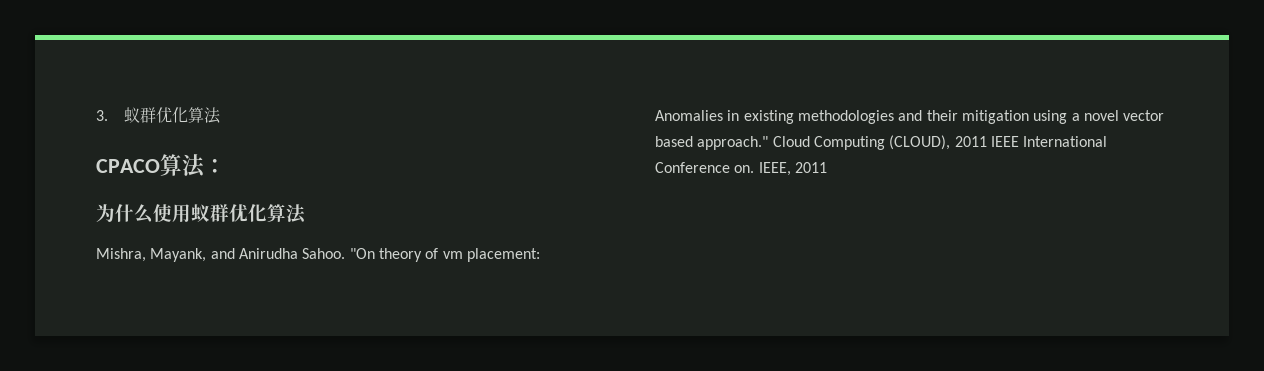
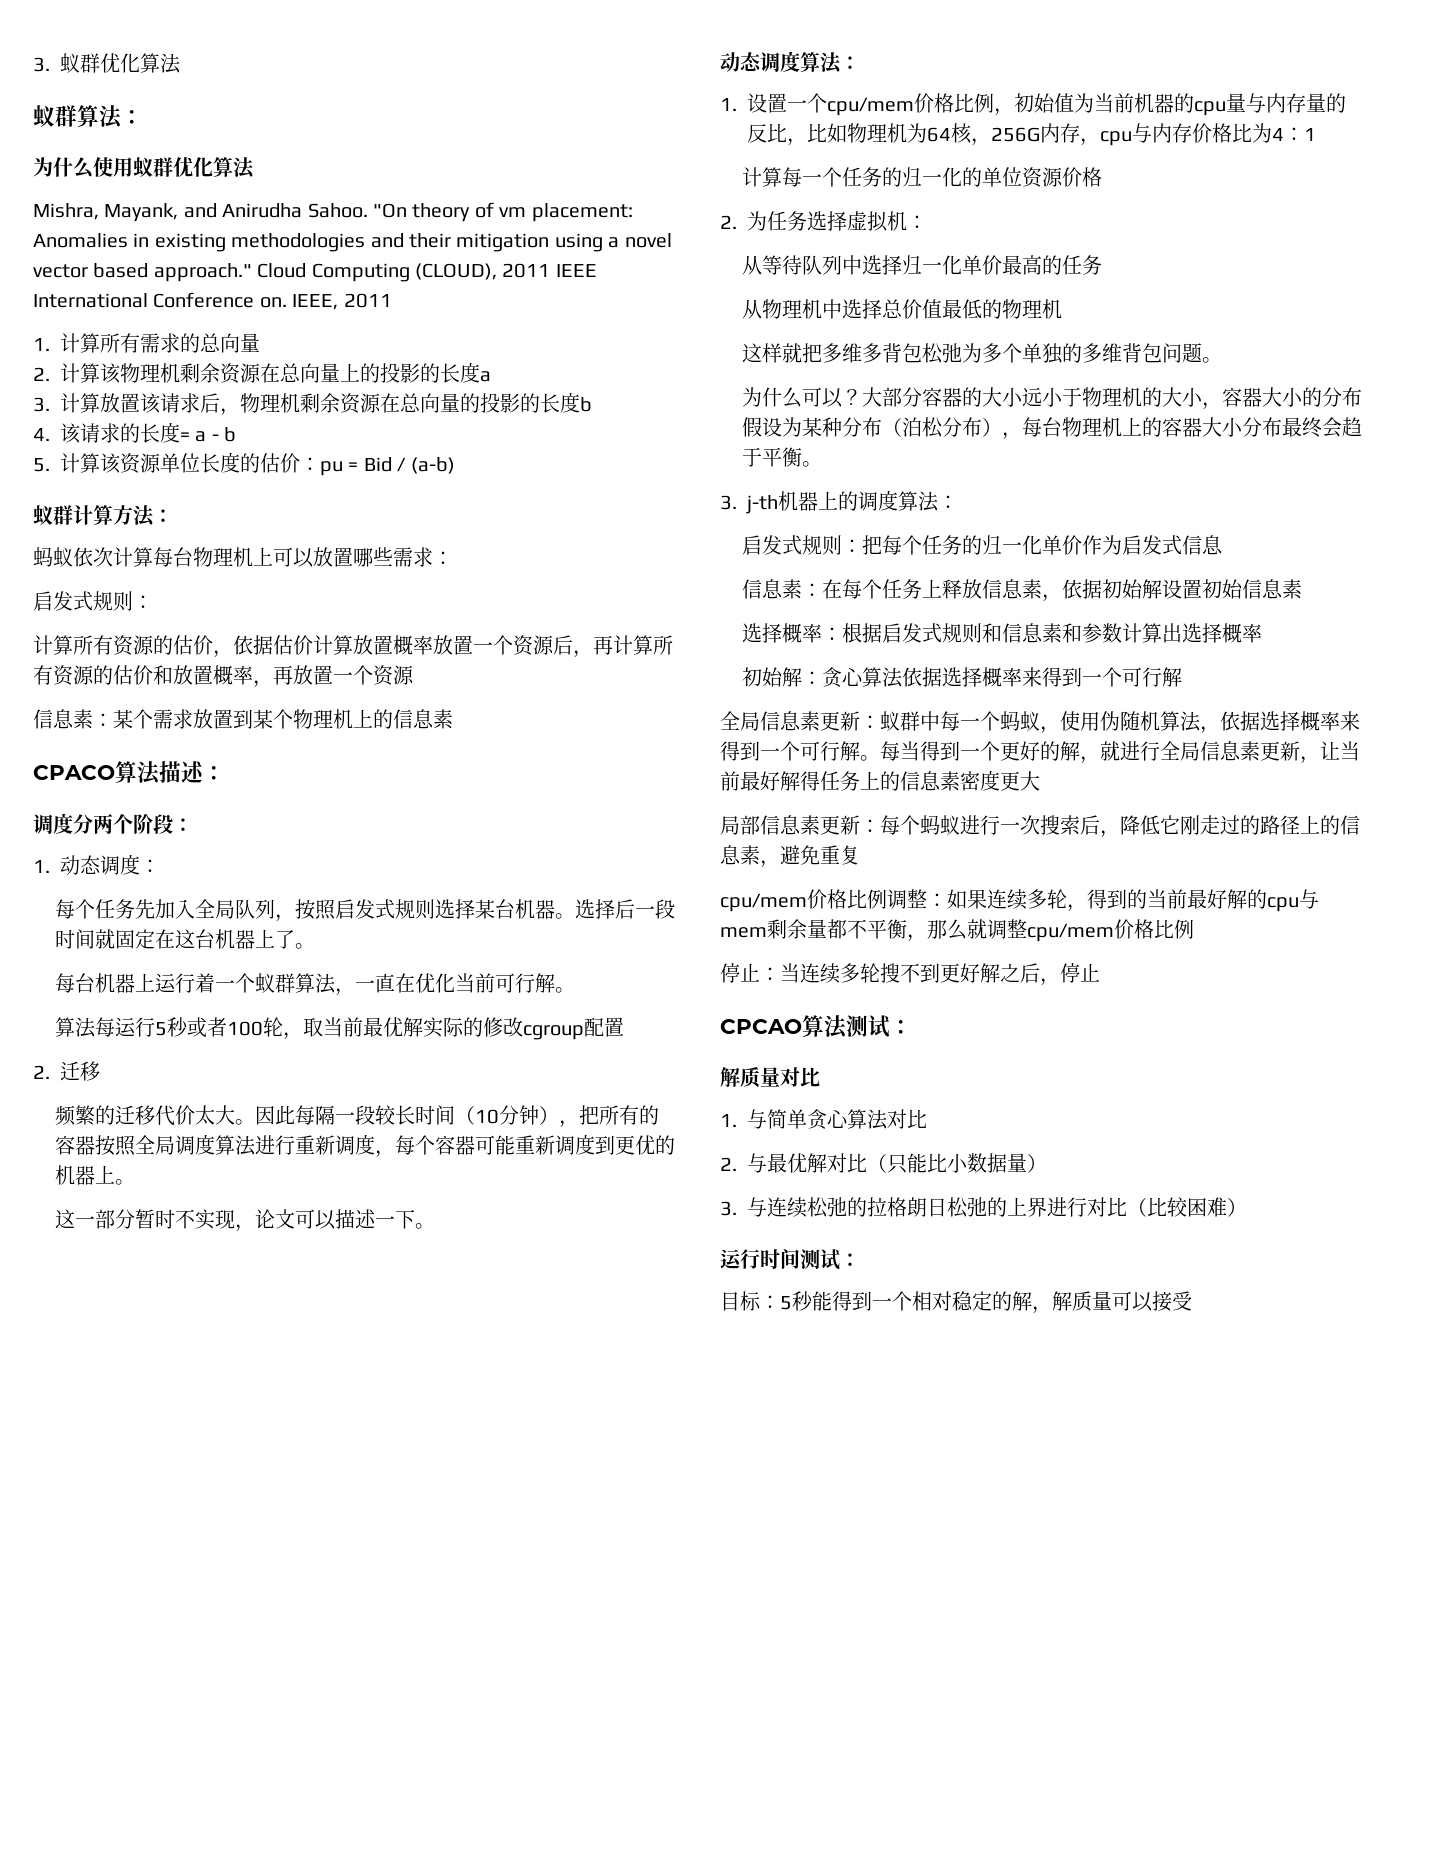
[96,159,160,173] CPACO -> [33,105,77,127] 蚁群
(827, 167) none -> [33,333,260,353] [33,362,491,384] [33,392,592,416] [33,422,237,444] [33,452,455,476] [33,505,173,527] [33,547,453,568] [33,591,153,611] [33,635,673,658] [33,665,414,688] [33,709,453,729] [33,761,225,785] [33,813,193,834] [33,854,160,875] [55,899,676,922] [55,929,316,949] [55,973,576,996] [55,1017,625,1040] [33,1061,100,1081] [55,1105,660,1128] [55,1134,676,1158] [55,1165,136,1185] [55,1209,436,1232] [720,51,860,74] [720,93,1346,116] [747,123,1316,146] [742,167,1103,188] [720,211,927,232] [742,255,1103,275] [742,299,1063,319] [742,343,1223,364] [742,387,1363,410] [742,417,1363,440] [742,447,823,467] [720,490,958,514] [742,535,1224,555] [742,579,1303,602] [742,623,1263,643] [742,667,1183,688] [720,711,1360,734] [720,741,1360,764] [720,770,1040,791] [720,815,1360,838] [720,845,860,868] [720,889,1319,912] [720,919,1194,942] [720,963,1100,986] [720,1015,912,1039] [720,1067,820,1087] [720,1109,927,1130] [720,1153,1047,1174] [720,1197,1247,1218] [720,1249,860,1270] [720,1291,1192,1314] // 1.计算所有需求的总向量 // 2.计算该物理机剩余资源在总向量上的投影的长度a // 3.计算放置该请求后，物理机剩余资源在总向量的投影的长度b // 4.该请求的长度= a - b // 5.计算该资源单位长度的估价：pu = Bid / (a-b) // 蚁群计算方法： // 蚂蚁依次计算每台物理机上可以放置哪些需求： // 启发式规则： // 计算所有资源的估价，依据估价计算放置概率放置一个资源后，再计算所有资源的估价和放置概率，再放置一个资源 // 信息素：某个需求放置到某个物理机上的信息素 // CPACO算法描述： // 调度分两个阶段： // 1.动态调度： // 每个任务先加入全局队列，按照启发式规则选择某台机器。选择后一段时间就固定在这台机器上了。 // 每台机器上运行着一个蚁群算法，一直在优化当前可行解。 // 算法每运行5秒或者100轮，取当前最优解实际的修改cgroup配置 // 2.迁移 // 频繁的迁移代价太大。因此每隔一段较长时间（10分钟），把所有的容器按照全局调度算法进行重新调度，每个容器可能重新调度到更优的机器上。 // 这一部分暂时不实现，论文可以描述一下。 // 动态调度算法： // 1.设置一个cpu/mem价格比例，初始值为当前机器的cpu量与内存量的反比，比如物理机为64核，256G内存，cpu与内存价格比为4：1 // 计算每一个任务的归一化的单位资源价格 // 2.为任务选择虚拟机： // 从等待队列中选择归一化单价最高的任务 // 从物理机中选择总价值最低的物理机 // 这样就把多维多背包松弛为多个单独的多维背包问题。 // 为什么可以？大部分容器的大小远小于物理机的大小，容器大小的分布假设为某种分布（泊松分布），每台物理机上的容器大小分布最终会趋于平衡。 // 3. j-th机器上的调度算法： // 启发式规则：把每个任务的归一化单价作为启发式信息 // 信息素：在每个任务上释放信息素，依据初始解设置初始信息素 // 选择概率：根据启发式规则和信息素和参数计算出选择概率 // 初始解：贪心算法依据选择概率来得到一个可行解 // 全局信息素更新：蚁群中每一个蚂蚁，使用伪随机算法，依据选择概率来得到一个可行解。每当得到一个更好的解，就进行全局信息素更新，让当前最好解得任务上的信息素密度更大 // 局部信息素更新：每个蚂蚁进行一次搜索后，降低它刚走过的路径上的信息素，避免重复 // cpu/mem价格比例调整：如果连续多轮，得到的当前最好解的cpu与mem剩余量都不平衡，那么就调整cpu/mem价格比例 // 停止：当连续多轮搜不到更好解之后，停止 // CPCAO算法测试： // 解质量对比 // 1.与简单贪心算法对比 // 2.与最优解对比（只能比小数据量） // 3.与连续松弛的拉格朗日松弛的上界进行对比（比较困难） // 运行时间测试： // 目标：5秒能得到一个相对稳定的解，解质量可以接受

